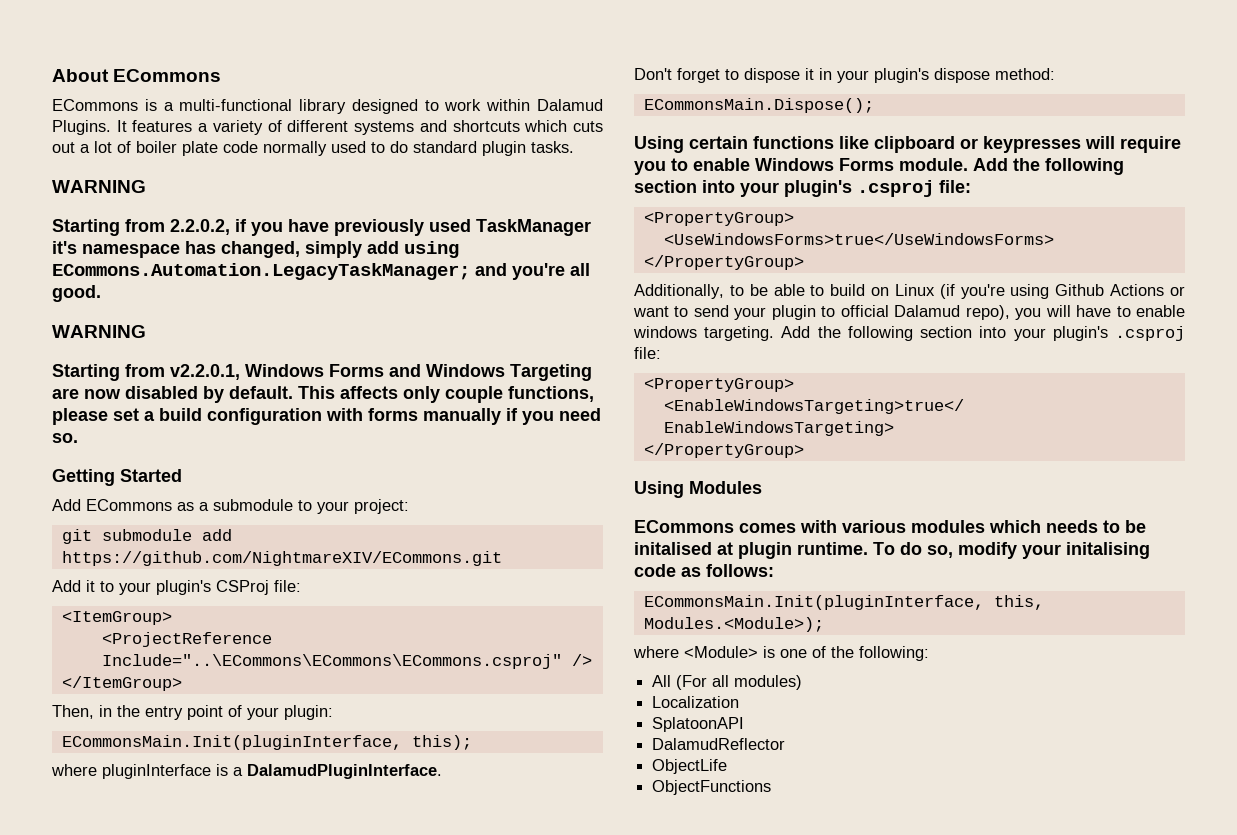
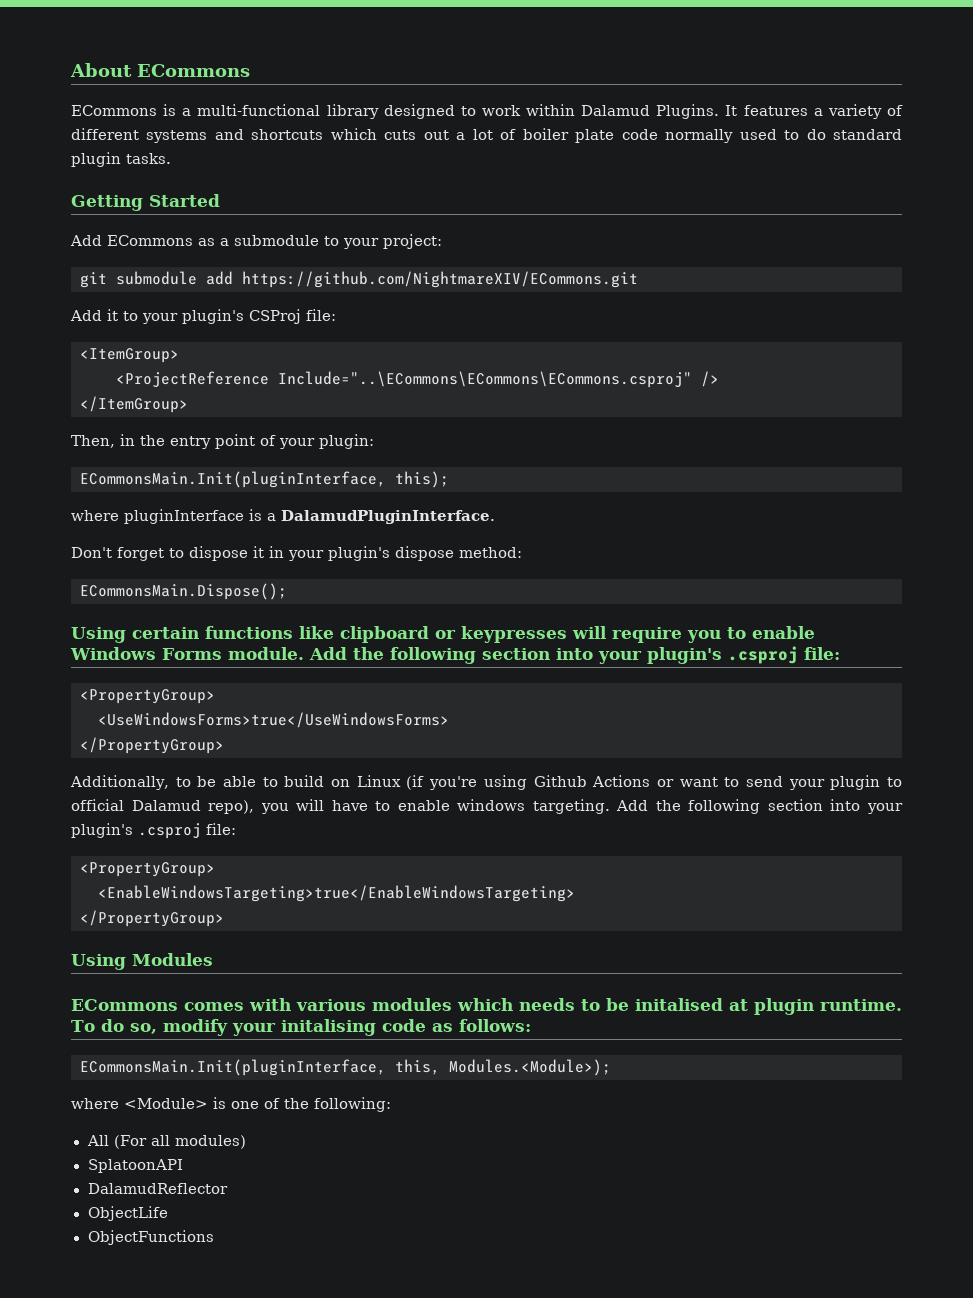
[52,180,146,193] [52,219,591,236] [52,241,459,258] [52,263,590,280] [52,285,101,302] [52,325,146,338] [52,364,592,381] [52,386,594,403] [52,408,601,425] [52,433,78,443] // WARNING // Starting from 2.2.0.2, if you have previously used TaskManager it's namespace has changed, simply add using ECommons.Automation.LegacyTaskManager; and you're all good. // WARNING // Starting from v2.2.0.1, Windows Forms and Windows Targeting are now disabled by default. This affects only couple functions, please set a build configuration with forms manually if you need so. -> (171, 158) none
[652,696,740,708] // Localization -> (246, 1142) none

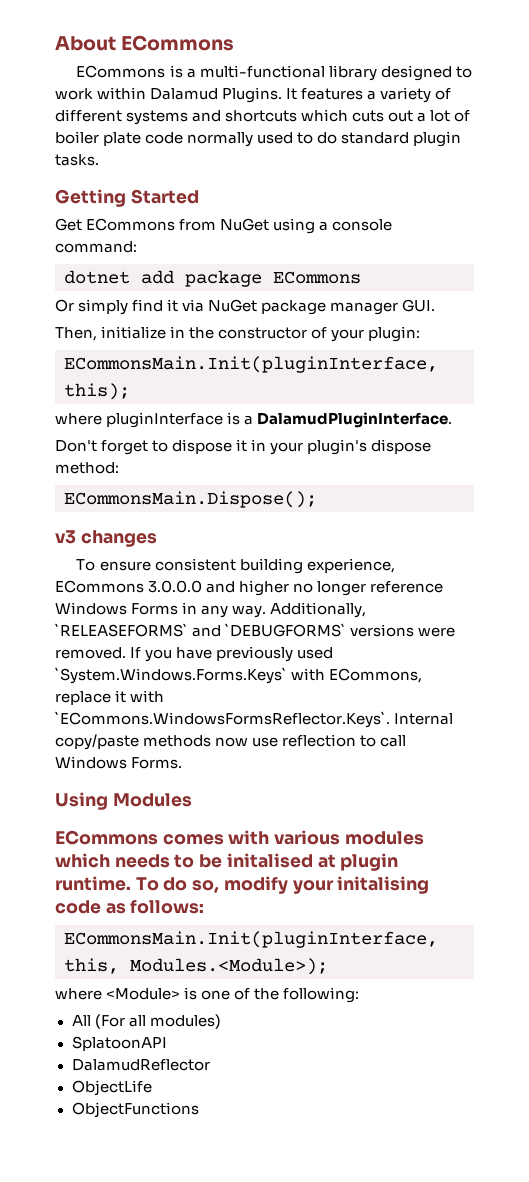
[70,234,442,249] [80,271,638,288] [70,309,336,324] [80,348,179,363] [116,371,719,388] [80,396,188,413] Add ECommons as a submodule to your project: // git submodule add https://github.com/NightmareXIV/ECommons.git // Add it to your plugin's CSProj file: // <ItemGroup> // <ProjectReference Include="..\ECommons\ECommons\ECommons.csproj" /> // </ItemGroup> -> [55,218,393,234] [55,241,137,253] [64,270,361,287] [55,299,436,315] Get ECommons from NuGet using a console command: // dotnet add package ECommons // Or simply find it via NuGet package manager GUI.
(115, 441) none -> [101,326,167,339] initialize
[170,434,255,449] entry point -> [218,327,308,339] constructor
[71,626,815,643] [70,646,840,664] [80,689,215,704] [98,712,449,728] [80,737,224,754] [70,775,903,790] [71,799,903,814] [71,823,236,839] [80,862,215,877] [98,885,575,902] [80,910,224,927] Using certain functions like clipboard or keypresses will require you to enable Windows Forms module. Add the following section into your plugin's .csproj file: // <PropertyGroup> // <UseWindowsForms>true</UseWindowsForms> // </PropertyGroup> // Additionally, to be able to build on Linux (if you're using Github Actions or want to send your plugin to official Dalamud repo), you will have to enable windows targeting. Add the following section into your plugin's .csproj file: // <PropertyGroup> // <EnableWindowsTargeting>true</EnableWindowsTargeting> // </PropertyGroup> -> [55,530,157,547] [76,558,395,574] [55,580,444,596] [55,602,367,618] [55,623,456,637] [55,646,334,662] [55,667,423,684] [55,690,165,705] [55,711,454,728] [55,734,407,750] [55,756,183,769] v3 changes // To ensure consistent building experience, ECommons 3.0.0.0 and higher no longer reference Windows Forms in any way. Additionally, `RELEASEFORMS` and `DEBUGFORMS` versions were removed. If you have previously used `System.Windows.Forms.Keys` with ECommons, replace it with `ECommons.WindowsFormsReflector.Keys`. Internal copy/paste methods now use reflection to call Windows Forms.

